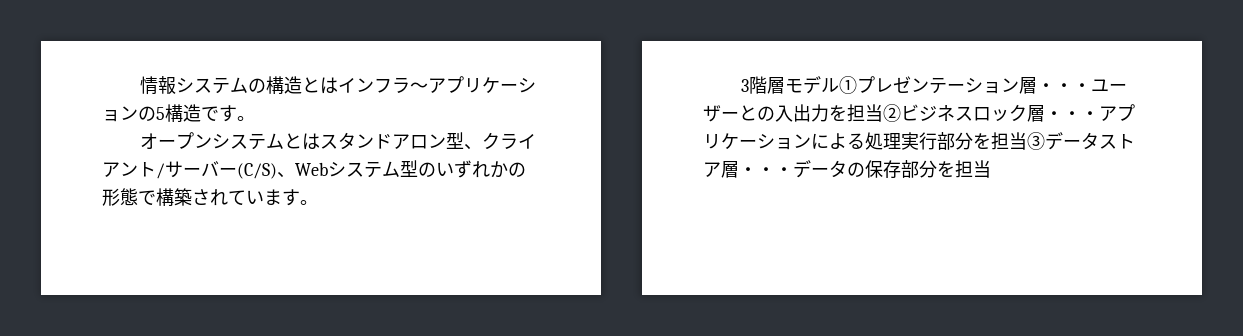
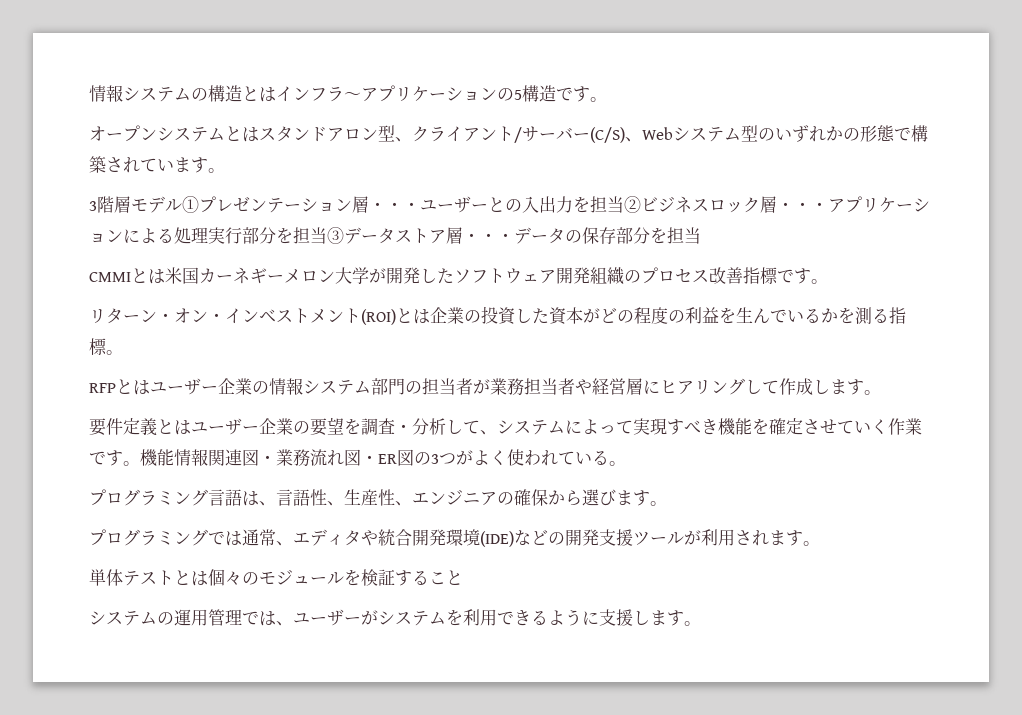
(991, 169) none -> [89,267,828,284] [89,306,906,325] [89,338,123,355] [89,378,881,395] [89,417,922,436] [89,449,626,466] [89,489,667,506] [89,529,820,547] [89,569,463,586] [89,609,701,626] // CMMIとは米国カーネギーメロン大学が開発したソフトウェア開発組織のプロセス改善指標です。 // リターン・オン・インベストメント(ROI)とは企業の投資した資本がどの程度の利益を生んでいるかを測る指標。 // RFPとはユーザー企業の情報システム部門の担当者が業務担当者や経営層にヒアリングして作成します。 // 要件定義とはユーザー企業の要望を調査・分析して、システムによって実現すべき機能を確定させていく作業です。機能情報関連図・業務流れ図・ER図の3つがよく使われている。 // プログラミング言語は、言語性、生産性、エンジニアの確保から選びます。 // プログラミングでは通常、エディタや統合開発環境(IDE)などの開発支援ツールが利用されます。 // 単体テストとは個々のモジュールを検証すること // システムの運用管理では、ユーザーがシステムを利用できるように支援します。

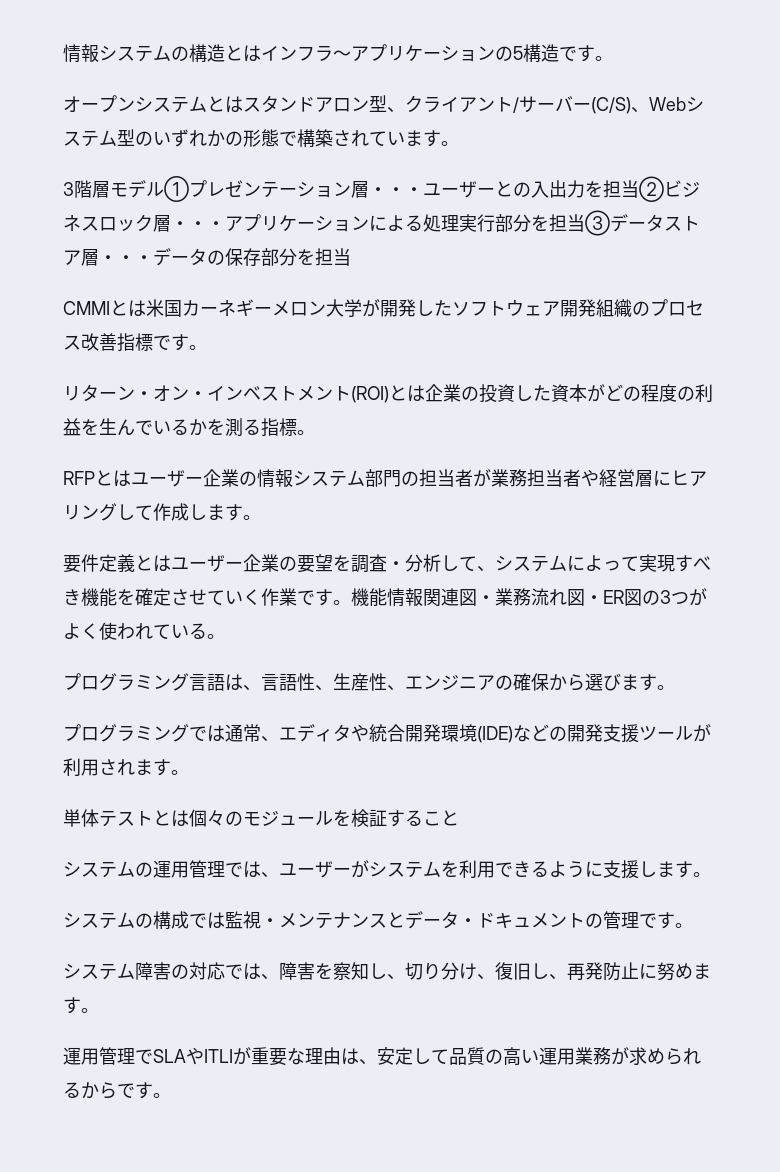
(701, 623) none -> [63,911,693,929] [63,962,711,981] [63,997,99,1014] [63,1047,701,1066] [63,1082,171,1099] // システムの構成では監視・メンテナンスとデータ・ドキュメントの管理です。 // システム障害の対応では、障害を察知し、切り分け、復旧し、再発防止に努めます。 // 運用管理でSLAやITLIが重要な理由は、安定して品質の高い運用業務が求められるからです。

